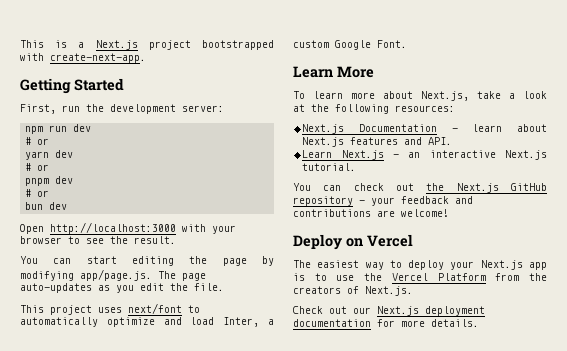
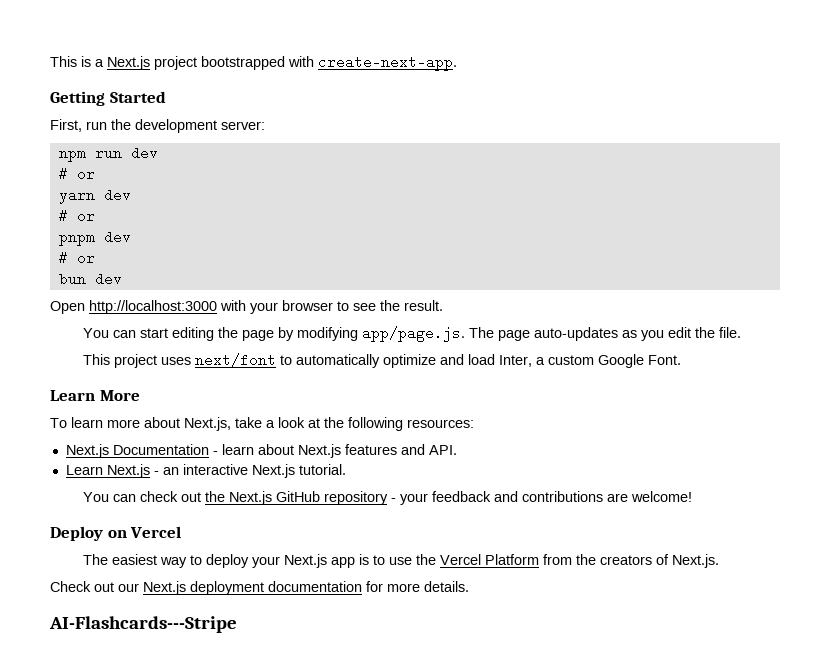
(479, 323) none -> [49,616,237,633] // AI-Flashcards---Stripe

